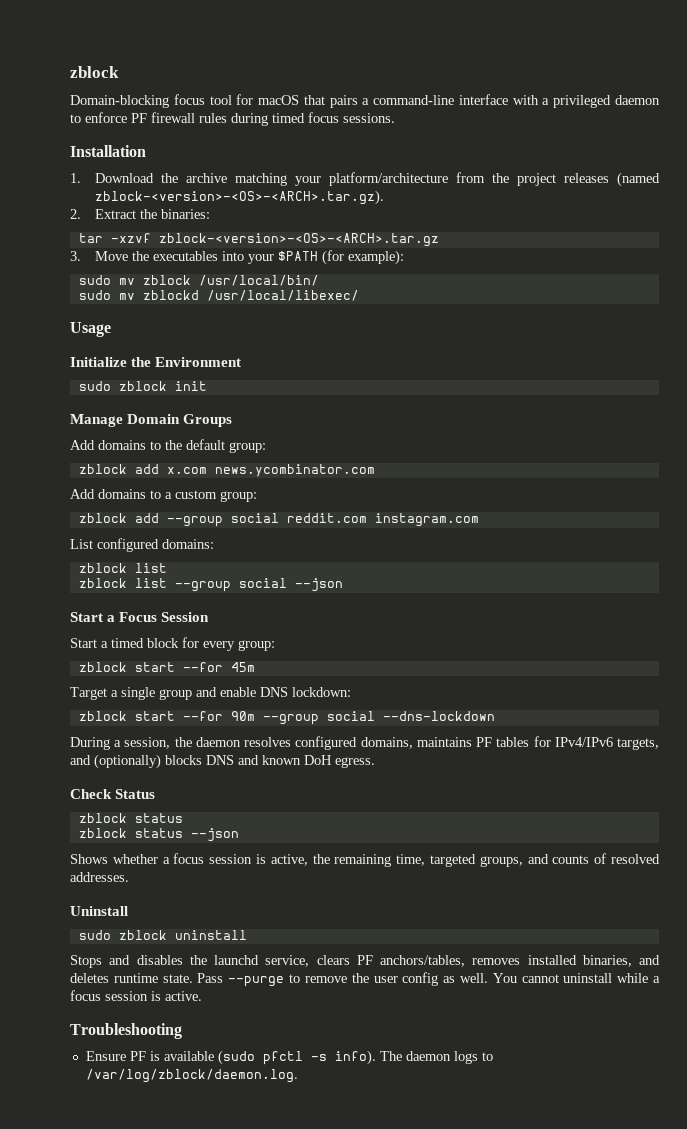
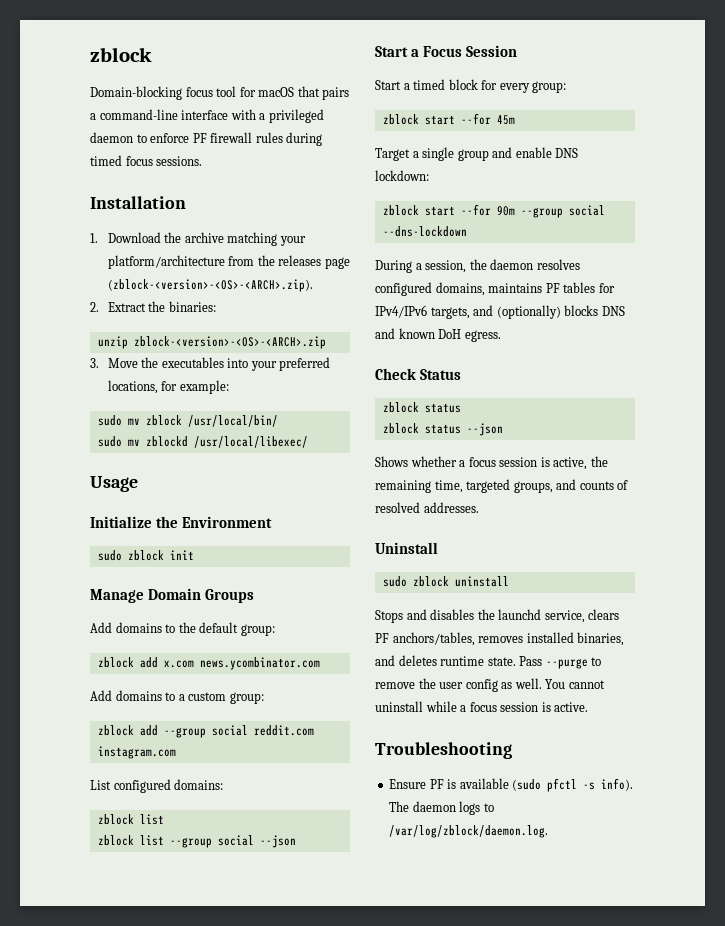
[517,172,661,187] [95,190,385,205] project releases (named zblock-<version>-<OS>-<ARCH>.tar.gz). -> [278,255,350,269] [107,279,313,292] releases page (zblock-<version>-<OS>-<ARCH>.zip).
[78,233,439,247] tar -xzvf zblock-<version>-<OS>-<ARCH>.tar.gz -> [97,336,326,349] unzip zblock-<version>-<OS>-<ARCH>.zip
[278,250,405,265] $PATH (for example): -> [279,357,331,371] [107,380,229,394] preferred locations, for example:

